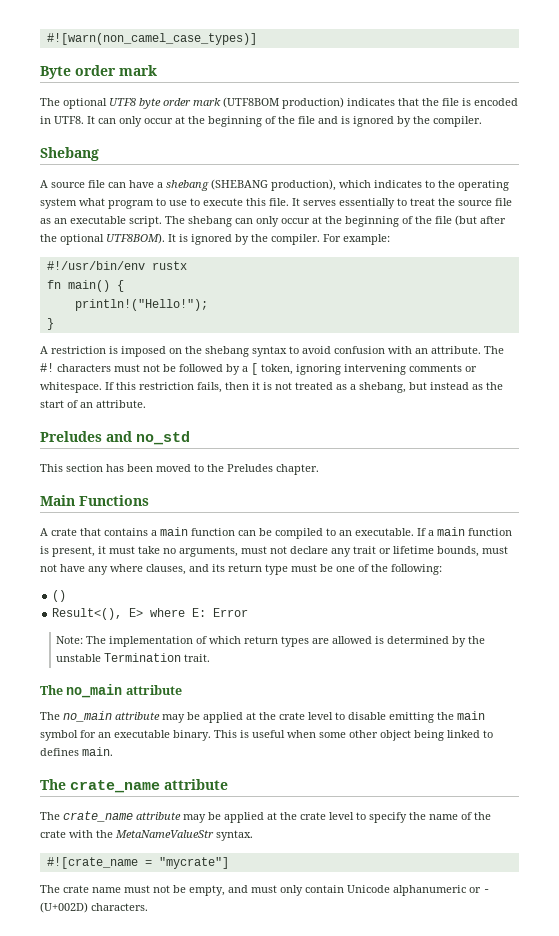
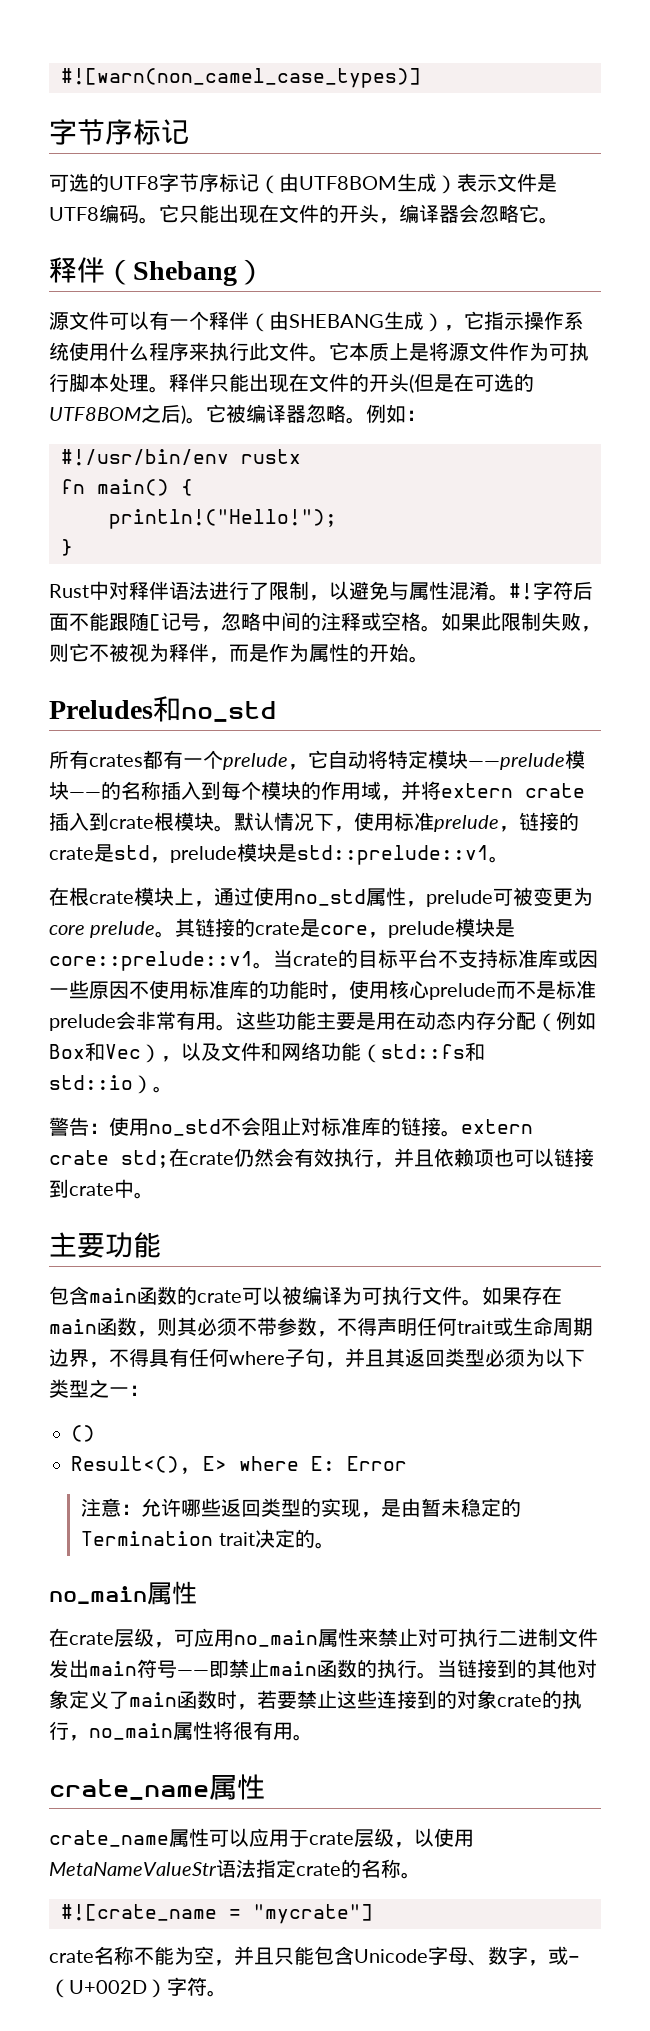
[40,65,157,79] [40,97,518,109] [40,116,482,127] [40,147,99,161] [40,179,509,191] [40,198,512,209] [40,215,506,227] [40,233,390,245] Byte order mark // The optional UTF8 byte order mark (UTF8BOM production) indicates that the file is encoded in UTF8. It can only occur at the beginning of the file and is ignored by the compiler. // Shebang // A source file can have a shebang (SHEBANG production), which indicates to the operating system what program to use to execute this file. It serves essentially to treat the source file as an executable script. The shebang can only occur at the beginning of the file (but after the optional UTF8BOM). It is ignored by the compiler. For example: -> [49,119,189,145] [49,173,557,194] [49,204,559,224] [49,257,265,286] [49,311,584,332] [49,342,589,362] [49,373,534,393] [49,404,426,424] 字节序标记 // 可选的UTF8字节序标记（由UTF8BOM生成）表示文件是UTF8编码。它只能出现在文件的开头，编译器会忽略它。 // 释伴（Shebang） // 源文件可以有一个释伴（由SHEBANG生成），它指示操作系统使用什么程序来执行此文件。它本质上是将源文件作为可执行脚本处理。释伴只能出现在文件的开头(但是在可选的UTF8BOM之后)。它被编译器忽略。例如：
[40,346,504,357] [40,363,477,375] [40,382,503,393] [40,400,146,408] [40,431,132,442] A restriction is imposed on the shebang syntax to avoid confusion with an attribute. The #! characters must not be followed by a [ token, ignoring intervening comments or whitespace. If this restriction fails, then it is not treated as a shebang, but instead as the start of an attribute. // Preludes and -> [49,581,593,601] [49,612,601,632] [49,643,429,663] [49,696,181,722] Rust中对释伴语法进行了限制，以避免与属性混淆。#!字符后面不能跟随[记号，忽略中间的注释或空格。如果此限制失败，则它不被视为释伴，而是作为属性的开始。 // Preludes和
[40,464,319,475] [40,495,149,506] [40,527,512,539] [40,546,508,557] [40,564,442,575] This section has been moved to the Preludes chapter. // Main Functions // A crate that contains a main function can be compiled to an executable. If a main function is present, it must take no arguments, must not declare any trait or lifetime bounds, must not have any where clauses, and its return type must be one of the following: -> [49,750,585,770] [49,781,585,801] [49,812,579,832] [49,843,509,865] [49,887,593,907] [49,918,516,938] [49,949,598,971] [49,980,596,1000] [49,1011,596,1032] [49,1042,485,1063] [49,1075,173,1094] [49,1117,533,1137] [49,1148,594,1168] [49,1179,154,1199] [49,1232,161,1258] [49,1286,562,1306] [49,1317,593,1337] [49,1348,585,1368] [49,1379,149,1398] 所有crates都有一个prelude，它自动将特定模块——prelude模块——的名称插入到每个模块的作用域，并将extern crate插入到crate根模块。默认情况下，使用标准prelude，链接的crate是std，prelude模块是std::prelude::v1。 // 在根crate模块上，通过使用no_std属性，prelude可被变更为core prelude。其链接的crate是core，prelude模块是core::prelude::v1。当crate的目标平台不支持标准库或因一些原因不使用标准库的功能时，使用核心prelude而不是标准prelude会非常有用。这些功能主要是用在动态内存分配（例如Box和Vec），以及文件和网络功能（std::fs和std::io）。 // 警告：使用no_std不会阻止对标准库的链接。extern crate std;在crate仍然会有效执行，并且依赖项也可以链接到crate中。 // 主要功能 // 包含main函数的crate可以被编译为可执行文件。如果存在main函数，则其必须不带参数，不得声明任何trait或生命周期边界，不得具有任何where子句，并且其返回类型必须为以下类型之一：
[56,636,486,647] [56,653,211,662] [40,684,182,698] [40,711,485,723] [40,730,493,741] [40,747,113,756] [40,779,228,793] [40,811,491,823] [40,830,253,841] [46,857,229,869] [40,885,490,896] [40,902,148,913] Note: The implementation of which return types are allowed is determined by the unstable Termination trait. // The no_main attribute // The no_main attribute may be applied at the crate level to disable emitting the main symbol for an executable binary. This is useful when some other object being linked to defines main. // The crate_name attribute // The crate_name attribute may be applied at the crate level to specify the name of the crate with the MetaNameValueStr syntax. // #![crate_name = "mycrate"] // The crate name must not be empty, and must only contain Unicode alphanumeric or - (U+002D) characters. -> [81,1498,522,1518] [81,1529,335,1549] [49,1581,197,1605] [49,1628,598,1648] [49,1659,597,1679] [49,1690,582,1710] [49,1721,313,1741] [49,1774,265,1800] [49,1828,474,1848] [49,1859,421,1879] [61,1904,373,1924] [49,1946,580,1966] [49,1977,227,1998] 注意：允许哪些返回类型的实现，是由暂未稳定的Termination trait决定的。 // no_main属性 // 在crate层级，可应用no_main属性来禁止对可执行二进制文件发出main符号——即禁止main函数的执行。当链接到的其他对象定义了main函数时，若要禁止这些连接到的对象crate的执行，no_main属性将很有用。 // crate_name属性 // crate_name属性可以应用于crate层级，以使用MetaNameValueStr语法指定crate的名称。 // #![crate_name = "mycrate"] // crate名称不能为空，并且只能包含Unicode字母、数字，或-（U+002D）字符。

